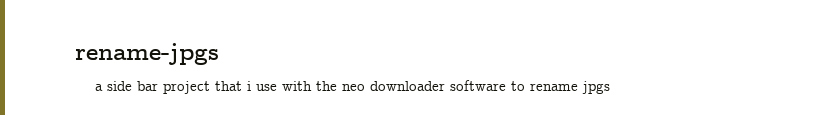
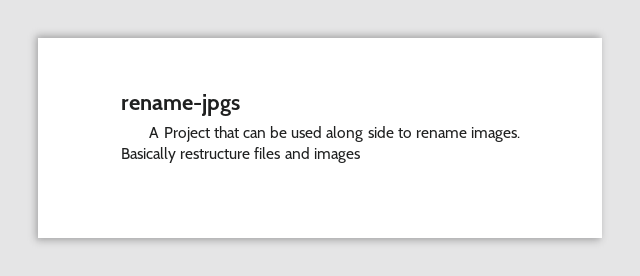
[95,80,611,94] a side bar project that i use with the neo downloader software to rename jpgs -> [149,126,521,142] [121,147,360,163] A Project that can be used along side to rename images. Basically restructure files and images

